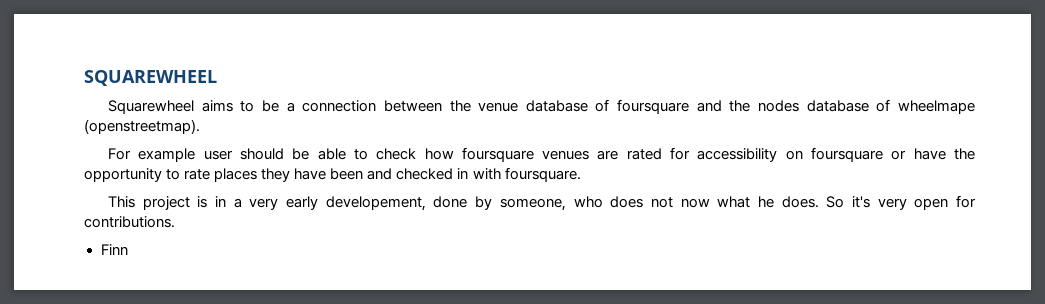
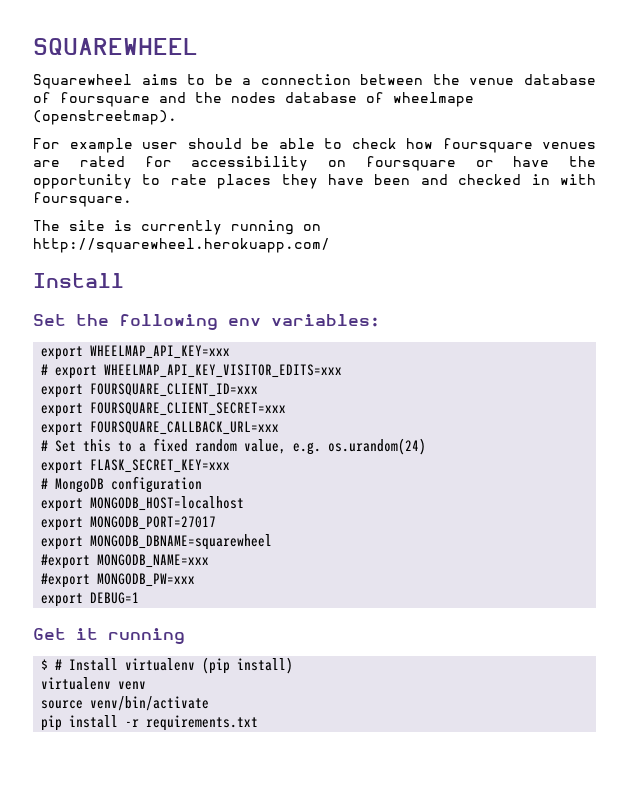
[108,195,977,211] [84,216,175,228] [100,244,128,255] This project is in a very early developement, done by someone, who does not now what he does. So it's very open for contributions. // Finn -> [33,220,321,235] [33,238,330,253] [33,273,124,288] [33,314,380,330] [41,345,231,360] [41,364,343,379] [41,383,259,398] [41,402,287,417] [41,421,280,436] [41,438,427,455] [41,459,231,474] [41,476,203,493] [41,496,245,512] [41,516,217,531] [41,534,273,550] [41,554,210,569] [41,573,196,588] [41,592,140,607] [33,628,185,644] [41,657,294,674] [41,677,147,690] [41,696,210,711] [41,715,259,731] The site is currently running on http://squarewheel.herokuapp.com/ // Install // Set the following env variables: // export WHEELMAP_API_KEY=xxx // # export WHEELMAP_API_KEY_VISITOR_EDITS=xxx // export FOURSQUARE_CLIENT_ID=xxx // export FOURSQUARE_CLIENT_SECRET=xxx // export FOURSQUARE_CALLBACK_URL=xxx // # Set this to a fixed random value, e.g. os.urandom(24) // export FLASK_SECRET_KEY=xxx // # MongoDB configuration // export MONGODB_HOST=localhost // export MONGODB_PORT=27017 // export MONGODB_DBNAME=squarewheel // #export MONGODB_NAME=xxx // #export MONGODB_PW=xxx // export DEBUG=1 // Get it running // $ # Install virtualenv (pip install) // virtualenv venv // source venv/bin/activate // pip install -r requirements.txt

